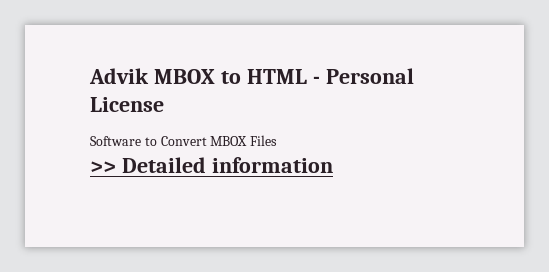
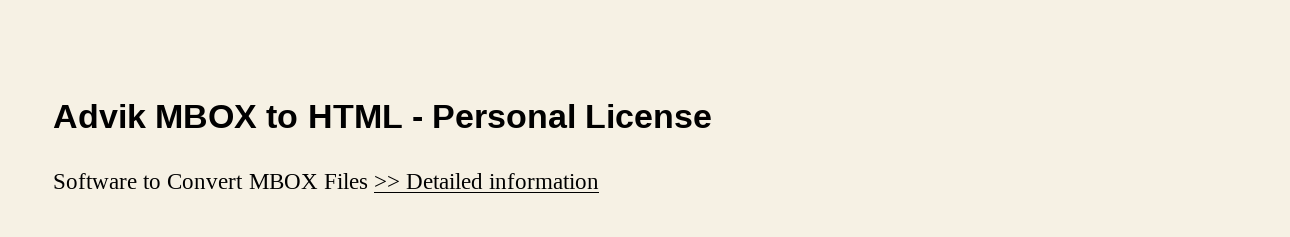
(278, 140) // -> (368, 181) none

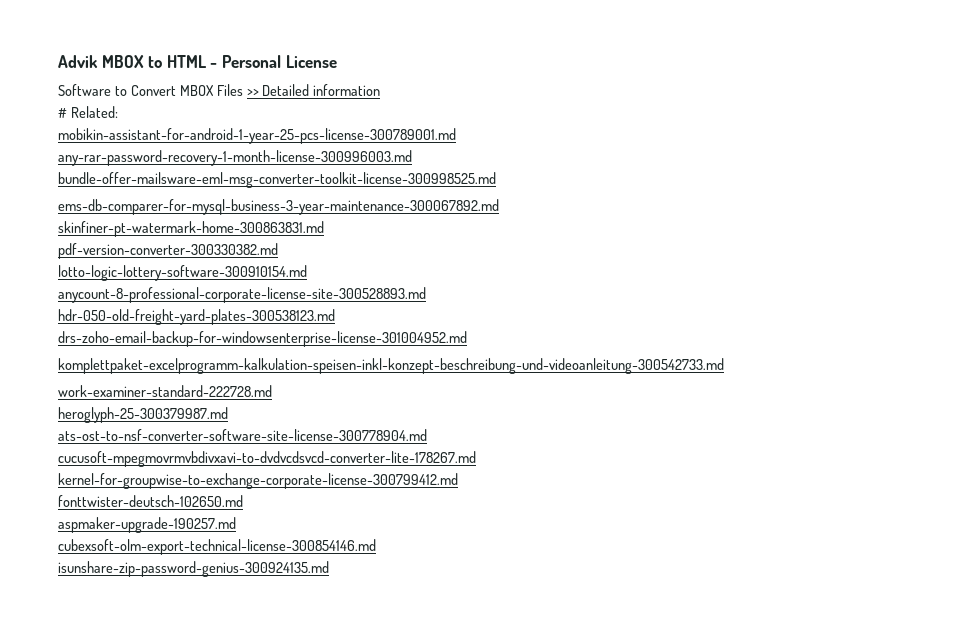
(600, 181) none -> [58,106,118,118] [58,128,456,144] [58,150,412,166] [58,172,496,188] [58,199,499,215] [58,221,324,237] [58,243,278,259] [58,265,307,281] [58,287,426,303] [58,309,335,325] [58,331,467,347] [58,358,724,374] [58,385,272,397] [58,407,228,423] [58,429,427,441] [58,451,476,467] [58,473,458,489] [58,495,243,507] [58,517,236,533] [58,539,376,555] [58,561,329,577] // # Related: // mobikin-assistant-for-android-1-year-25-pcs-license-300789001.md // any-rar-password-recovery-1-month-license-300996003.md // bundle-offer-mailsware-eml-msg-converter-toolkit-license-300998525.md // ems-db-comparer-for-mysql-business-3-year-maintenance-300067892.md // skinfiner-pt-watermark-home-300863831.md // pdf-version-converter-300330382.md // lotto-logic-lottery-software-300910154.md // anycount-8-professional-corporate-license-site-300528893.md // hdr-050-old-freight-yard-plates-300538123.md // drs-zoho-email-backup-for-windowsenterprise-license-301004952.md // komplettpaket-excelprogramm-kalkulation-speisen-inkl-konzept-beschreibung-und-videoanleitung-300542733.md // work-examiner-standard-222728.md // heroglyph-25-300379987.md // ats-ost-to-nsf-converter-software-site-license-300778904.md // cucusoft-mpegmovrmvbdivxavi-to-dvdvcdsvcd-converter-lite-178267.md // kernel-for-groupwise-to-exchange-corporate-license-300799412.md // fonttwister-deutsch-102650.md // aspmaker-upgrade-190257.md // cubexsoft-olm-export-technical-license-300854146.md // isunshare-zip-password-genius-300924135.md

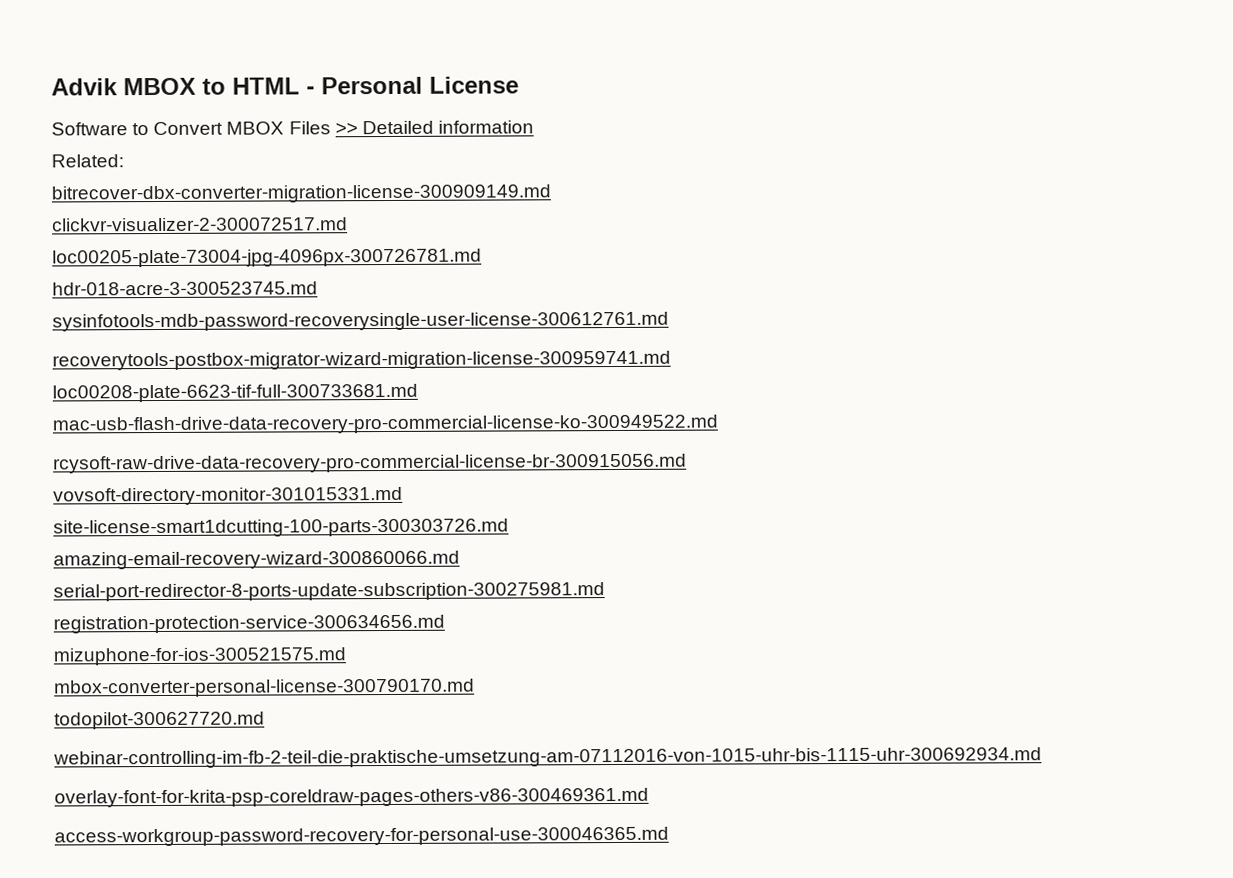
[58,108,67,118] # -> (534, 127) none
[58,128,456,144] [58,150,412,166] [58,172,496,188] [58,199,499,215] [58,221,324,237] [58,243,278,259] [58,265,307,281] [58,287,426,303] [58,309,335,325] [58,331,467,347] [58,358,724,374] [58,385,272,397] [58,407,228,423] [58,429,427,441] [58,451,476,467] [58,473,458,489] [58,495,243,507] [58,517,236,533] [58,539,376,555] [58,561,329,577] mobikin-assistant-for-android-1-year-25-pcs-license-300789001.md // any-rar-password-recovery-1-month-license-300996003.md // bundle-offer-mailsware-eml-msg-converter-toolkit-license-300998525.md // ems-db-comparer-for-mysql-business-3-year-maintenance-300067892.md // skinfiner-pt-watermark-home-300863831.md // pdf-version-converter-300330382.md // lotto-logic-lottery-software-300910154.md // anycount-8-professional-corporate-license-site-300528893.md // hdr-050-old-freight-yard-plates-300538123.md // drs-zoho-email-backup-for-windowsenterprise-license-301004952.md // komplettpaket-excelprogramm-kalkulation-speisen-inkl-konzept-beschreibung-und-videoanleitung-300542733.md // work-examiner-standard-222728.md // heroglyph-25-300379987.md // ats-ost-to-nsf-converter-software-site-license-300778904.md // cucusoft-mpegmovrmvbdivxavi-to-dvdvcdsvcd-converter-lite-178267.md // kernel-for-groupwise-to-exchange-corporate-license-300799412.md // fonttwister-deutsch-102650.md // aspmaker-upgrade-190257.md // cubexsoft-olm-export-technical-license-300854146.md // isunshare-zip-password-genius-300924135.md -> [51,184,551,204] [52,217,348,232] [52,248,482,268] [52,281,318,296] [52,311,669,332] [52,350,671,371] [52,383,418,403] [52,414,718,435] [53,453,687,474] [53,486,403,506] [53,518,509,538] [53,550,460,570] [53,582,605,602] [53,614,445,634] [53,647,346,666] [54,678,475,698] [54,711,265,730] [53,747,1042,769] [54,787,649,808] [54,826,669,847] bitrecover-dbx-converter-migration-license-300909149.md // clickvr-visualizer-2-300072517.md // loc00205-plate-73004-jpg-4096px-300726781.md // hdr-018-acre-3-300523745.md // sysinfotools-mdb-password-recoverysingle-user-license-300612761.md // recoverytools-postbox-migrator-wizard-migration-license-300959741.md // loc00208-plate-6623-tif-full-300733681.md // mac-usb-flash-drive-data-recovery-pro-commercial-license-ko-300949522.md // rcysoft-raw-drive-data-recovery-pro-commercial-license-br-300915056.md // vovsoft-directory-monitor-301015331.md // site-license-smart1dcutting-100-parts-300303726.md // amazing-email-recovery-wizard-300860066.md // serial-port-redirector-8-ports-update-subscription-300275981.md // registration-protection-service-300634656.md // mizuphone-for-ios-300521575.md // mbox-converter-personal-license-300790170.md // todopilot-300627720.md // webinar-controlling-im-fb-2-teil-die-praktische-umsetzung-am-07112016-von-1015-uhr-bis-1115-uhr-300692934.md // overlay-font-for-krita-psp-coreldraw-pages-others-v86-300469361.md // access-workgroup-password-recovery-for-personal-use-300046365.md

